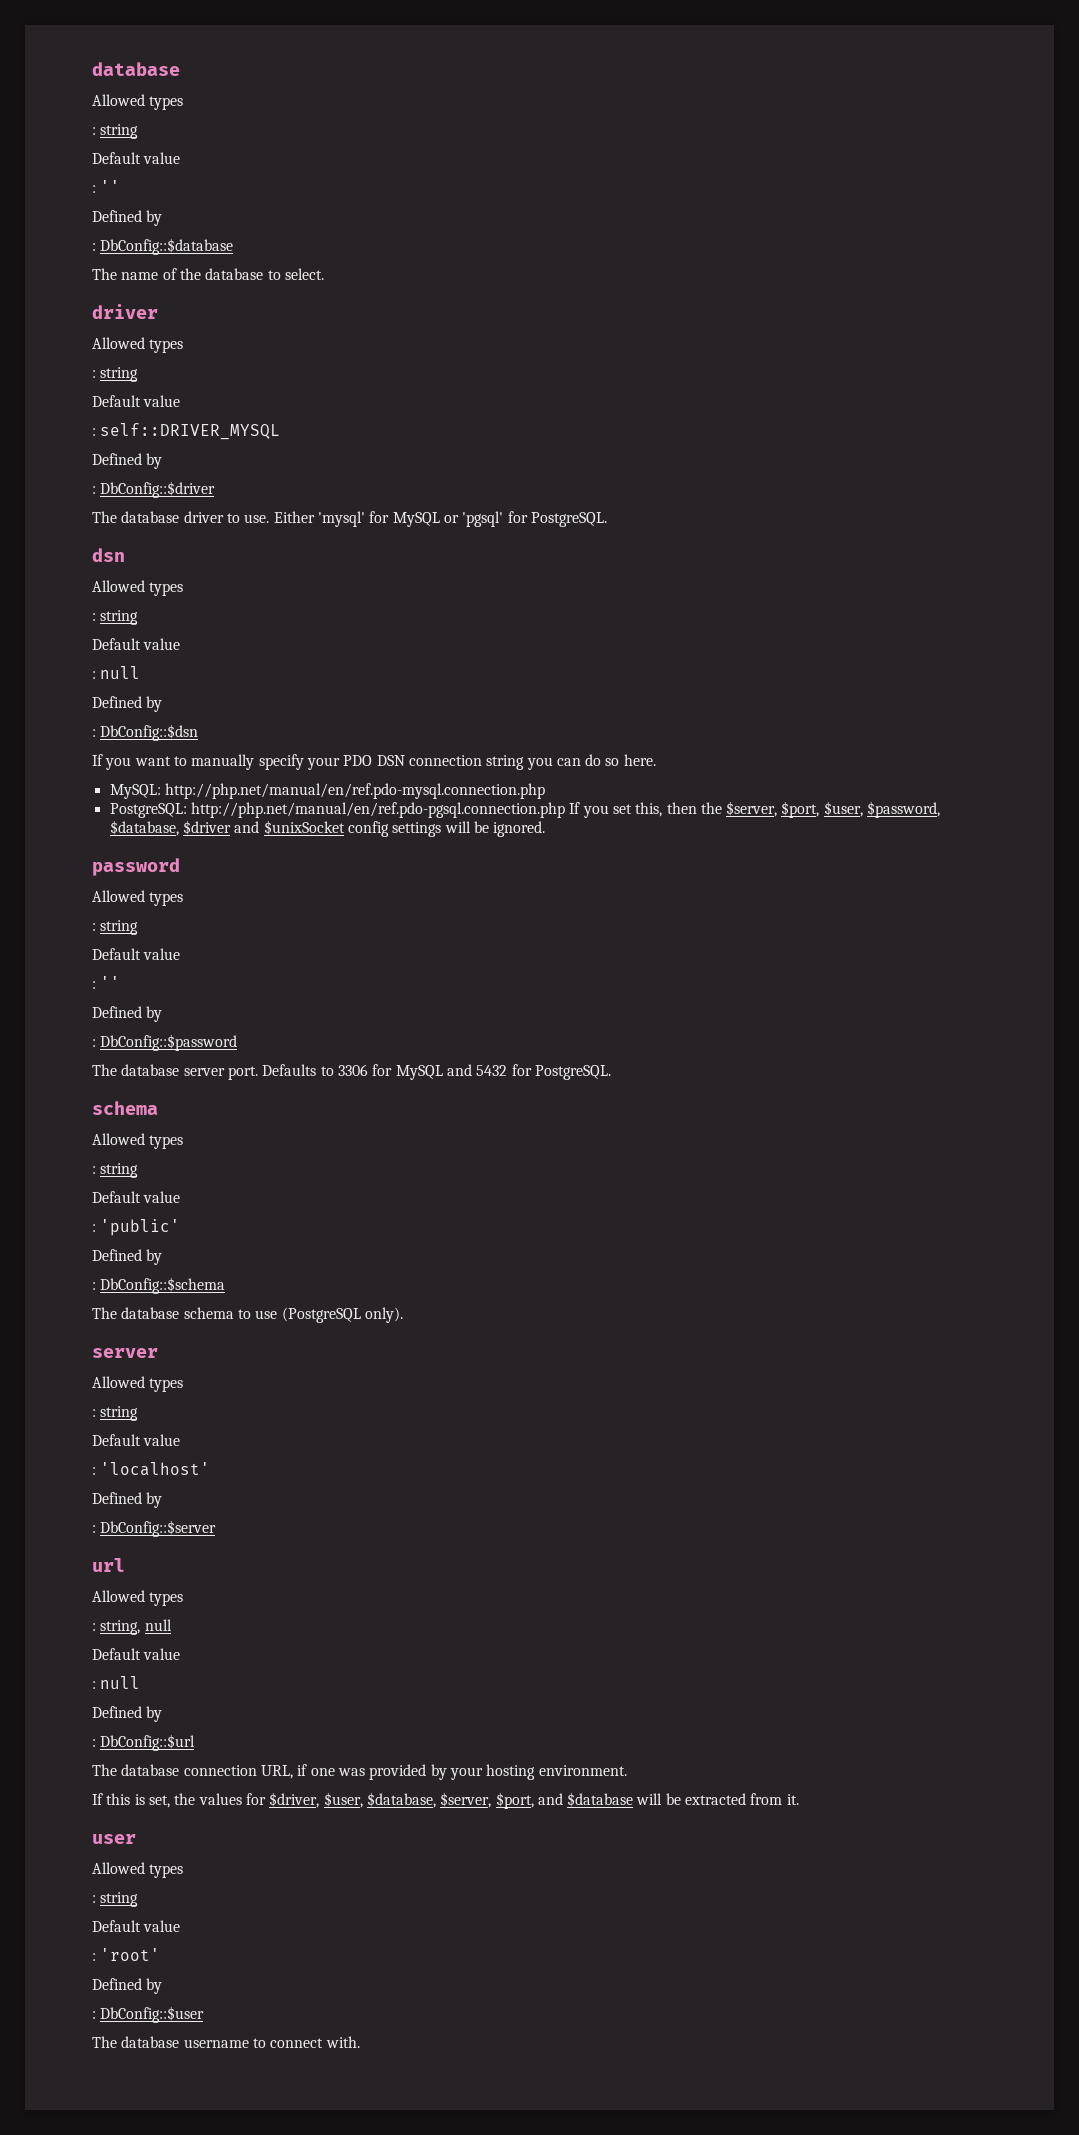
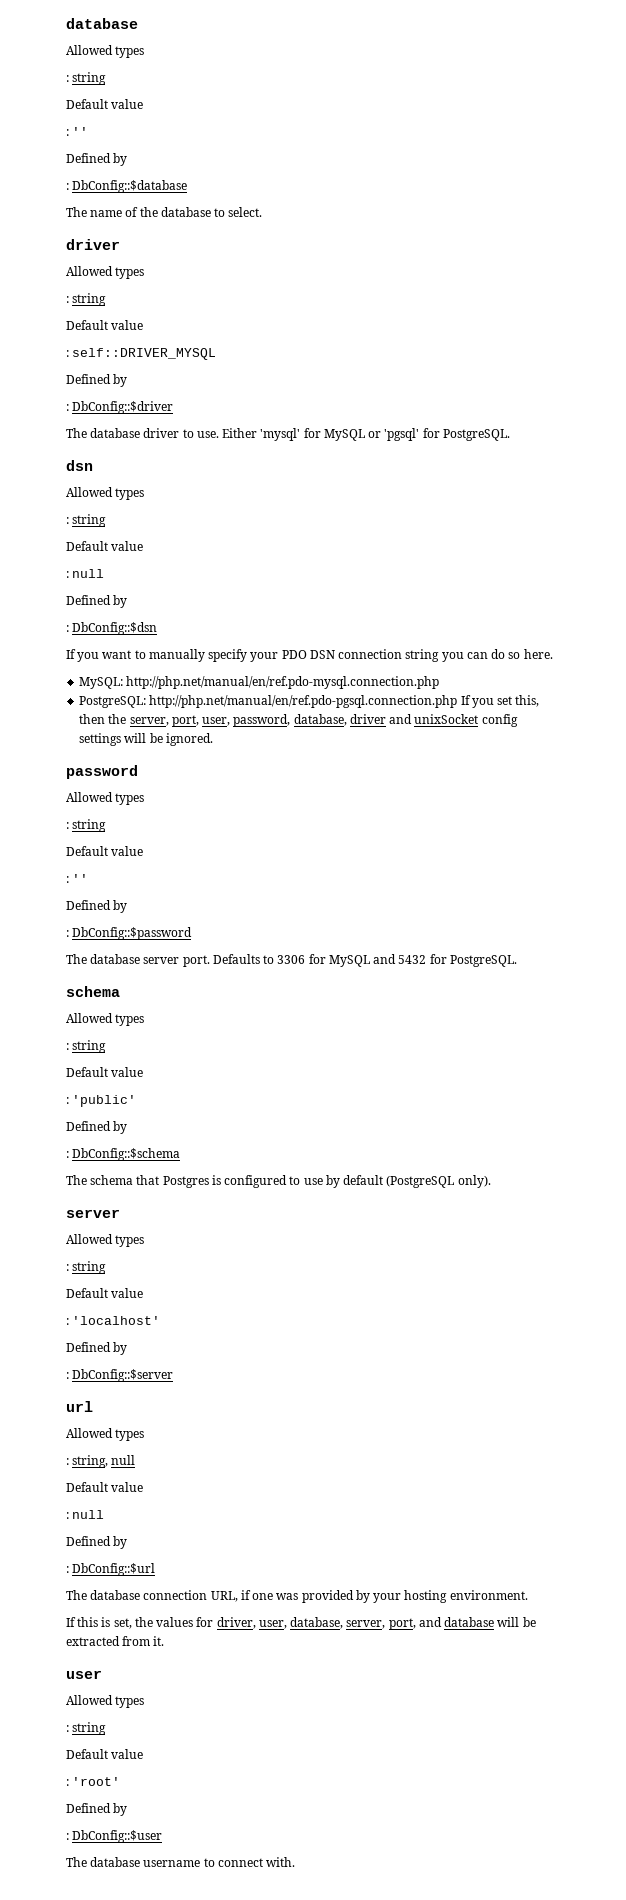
[726,801,941,818] [109,820,345,836] $server, $port, $user, $password, $database, $driver and $unixSocket -> [129,714,479,727] server, port, user, password, database, driver and unixSocket
[121,1307,278,1319] database schema to use -> [90,1175,384,1188] schema that Postgres is configured to use by default
[269,1792,634,1809] $driver, $user, $database, $server, $port, and $database -> [216,1617,495,1630] driver, user, database, server, port, and database

